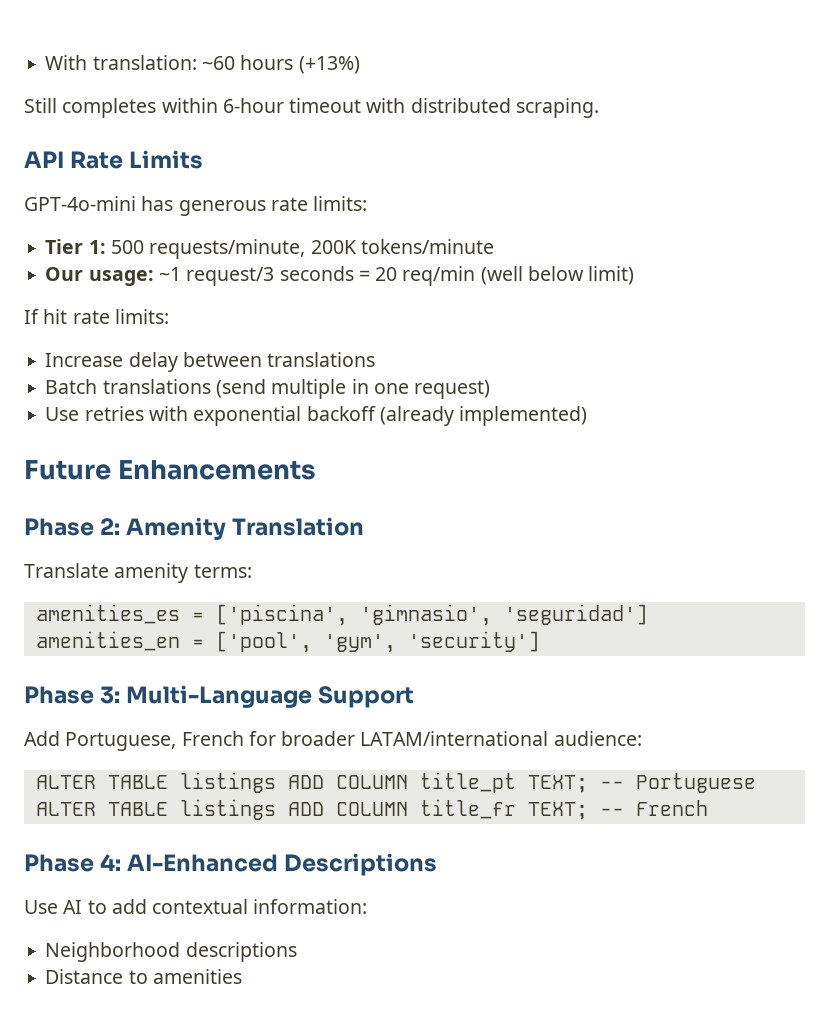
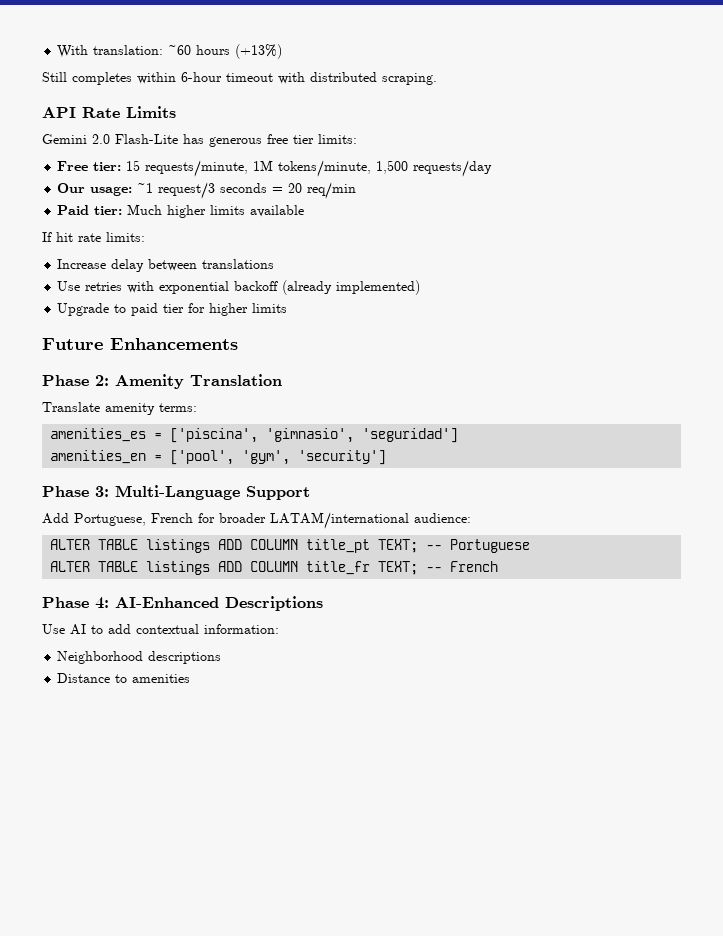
[24,196,368,216] [45,239,494,259] GPT-4o-mini has generous rate limits: // Tier 1: 500 requests/minute, 200K tokens/minute -> [42,134,357,147] [57,160,493,177] Gemini 2.0 Flash-Lite has generous free tier limits: // Free tier: 15 requests/minute, 1M tokens/minute, 1,500 requests/day
[480,266,635,285] (well below limit) -> [57,204,305,218] // Paid tier: Much higher limits available
[45,379,491,399] // Batch translations (send multiple in one request) -> (275, 264) none
(588, 416) none -> [57,303,288,316] // Upgrade to paid tier for higher limits

